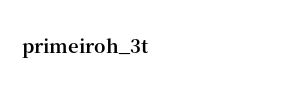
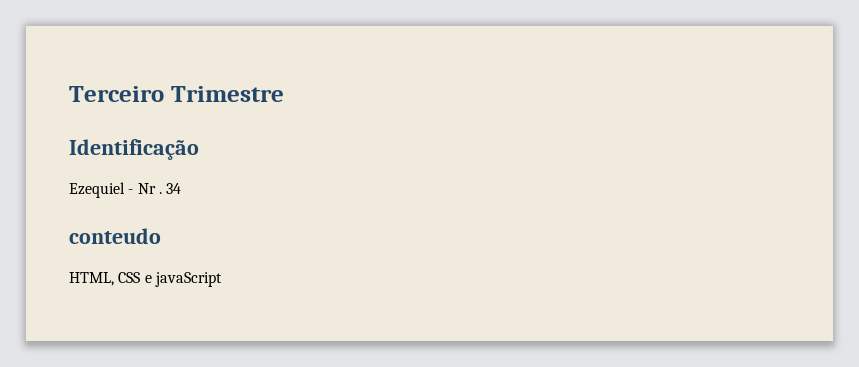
[22,38,149,58] primeiroh_3t -> [69,86,284,102] [69,139,199,160] [69,182,182,198] [69,228,161,244] [69,272,222,287] Terceiro Trimestre // Identificação // Ezequiel - Nr . 34 // conteudo // HTML, CSS e javaScript

